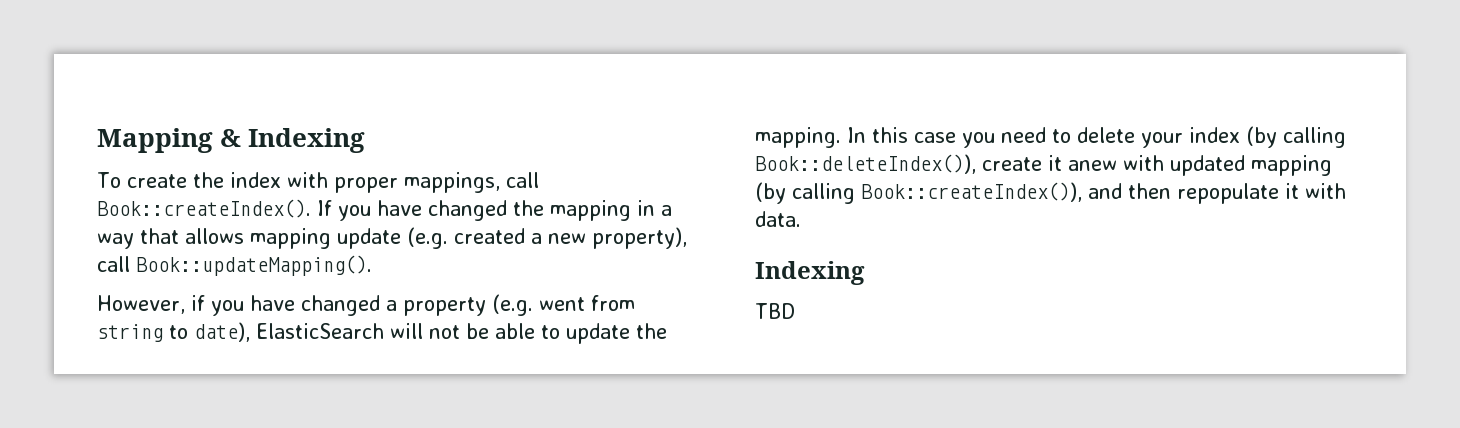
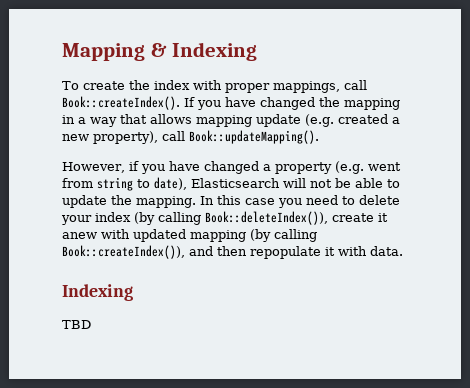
[256,323,384,339] ElasticSearch -> [191,178,280,188] Elasticsearch

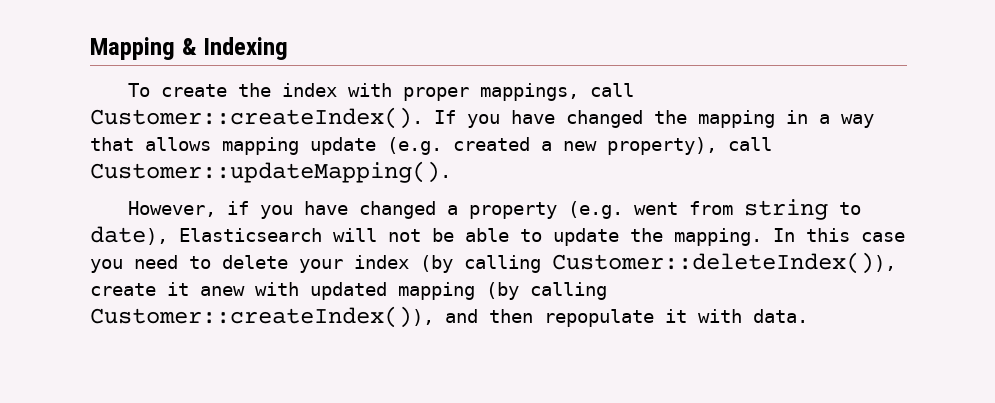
[62,96,180,110] Book::createIndex(). -> [90,107,423,129] Customer::createIndex().
[189,130,319,144] Book::updateMapping(). -> [90,161,451,183] Customer::updateMapping().
[205,211,328,225] Book::deleteIndex()), -> [552,252,896,274] Customer::deleteIndex()),
[62,245,185,259] Book::createIndex()), -> [90,306,434,328] Customer::createIndex()),
[62,284,133,301] [62,320,91,329] // Indexing // TBD -> (808, 316) none

